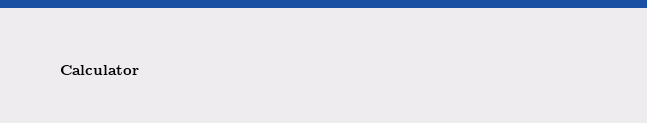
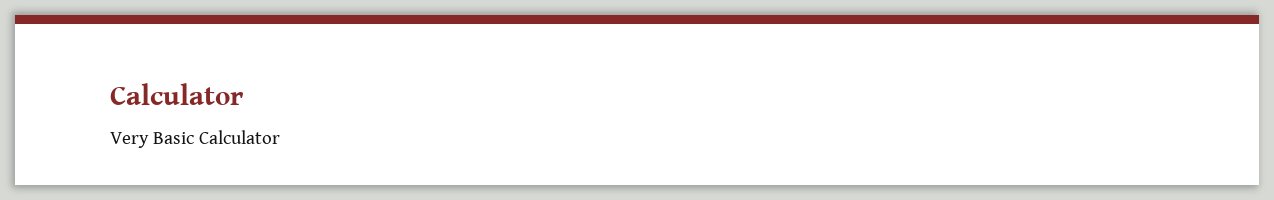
[60,65,139,75] Calculator -> [110,83,243,105] [110,130,280,148] Calculator // Very Basic Calculator

